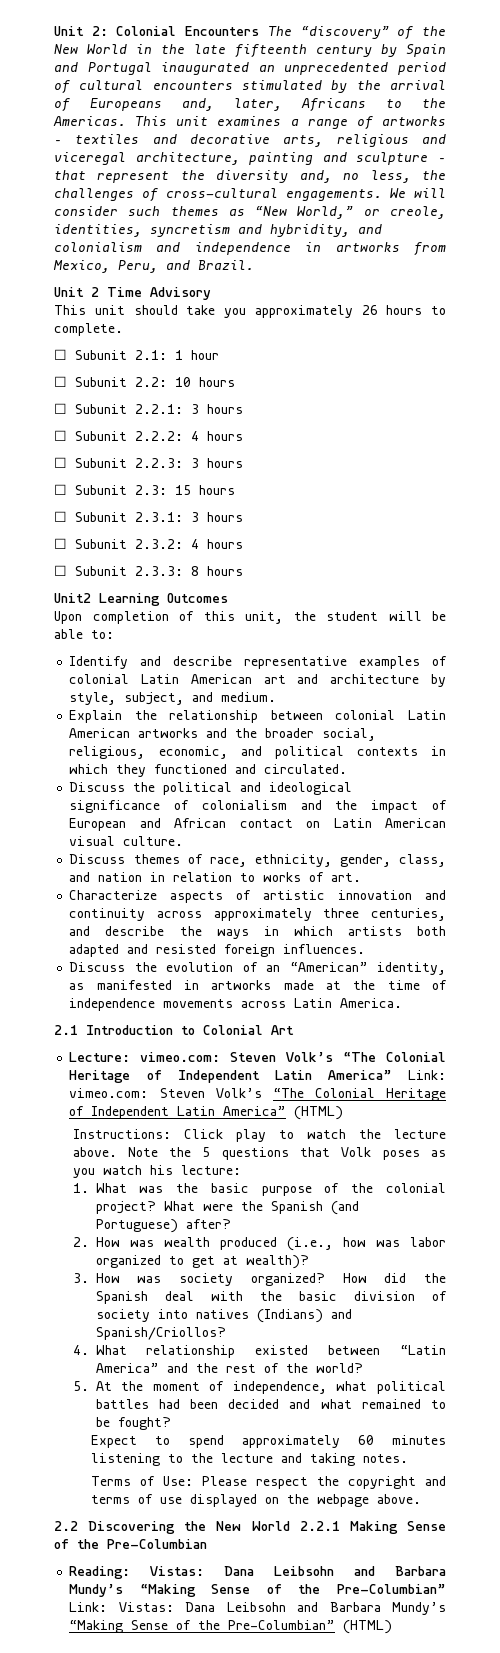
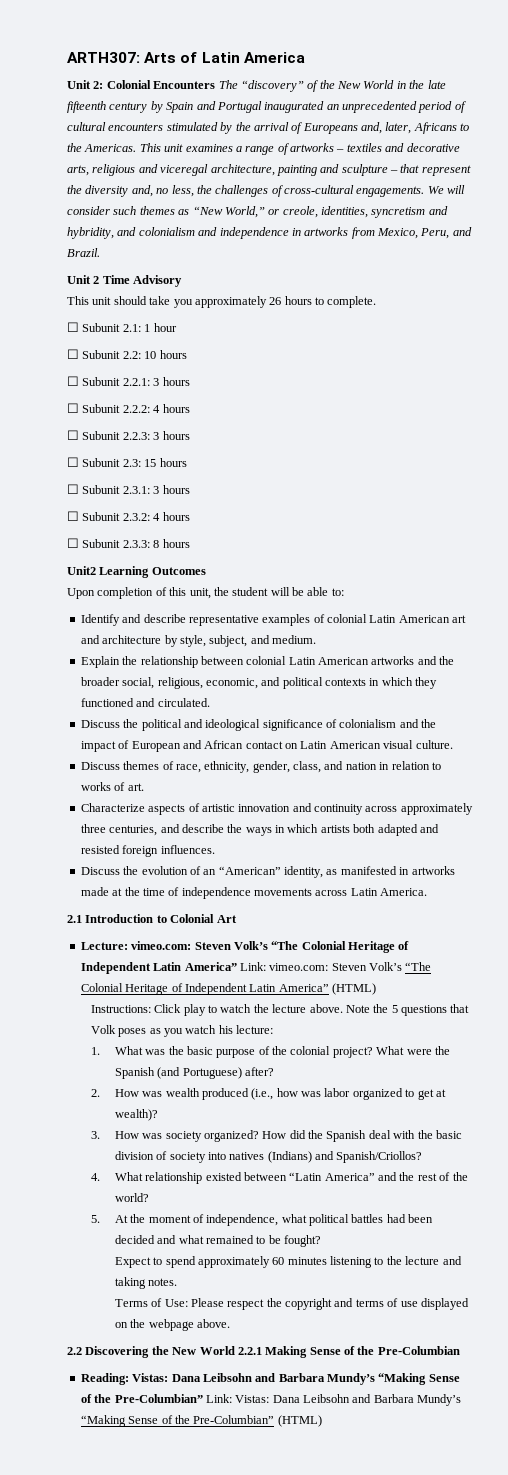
(54, 31) none -> [67,52,305,63] ARTH307: Arts of Latin America //

